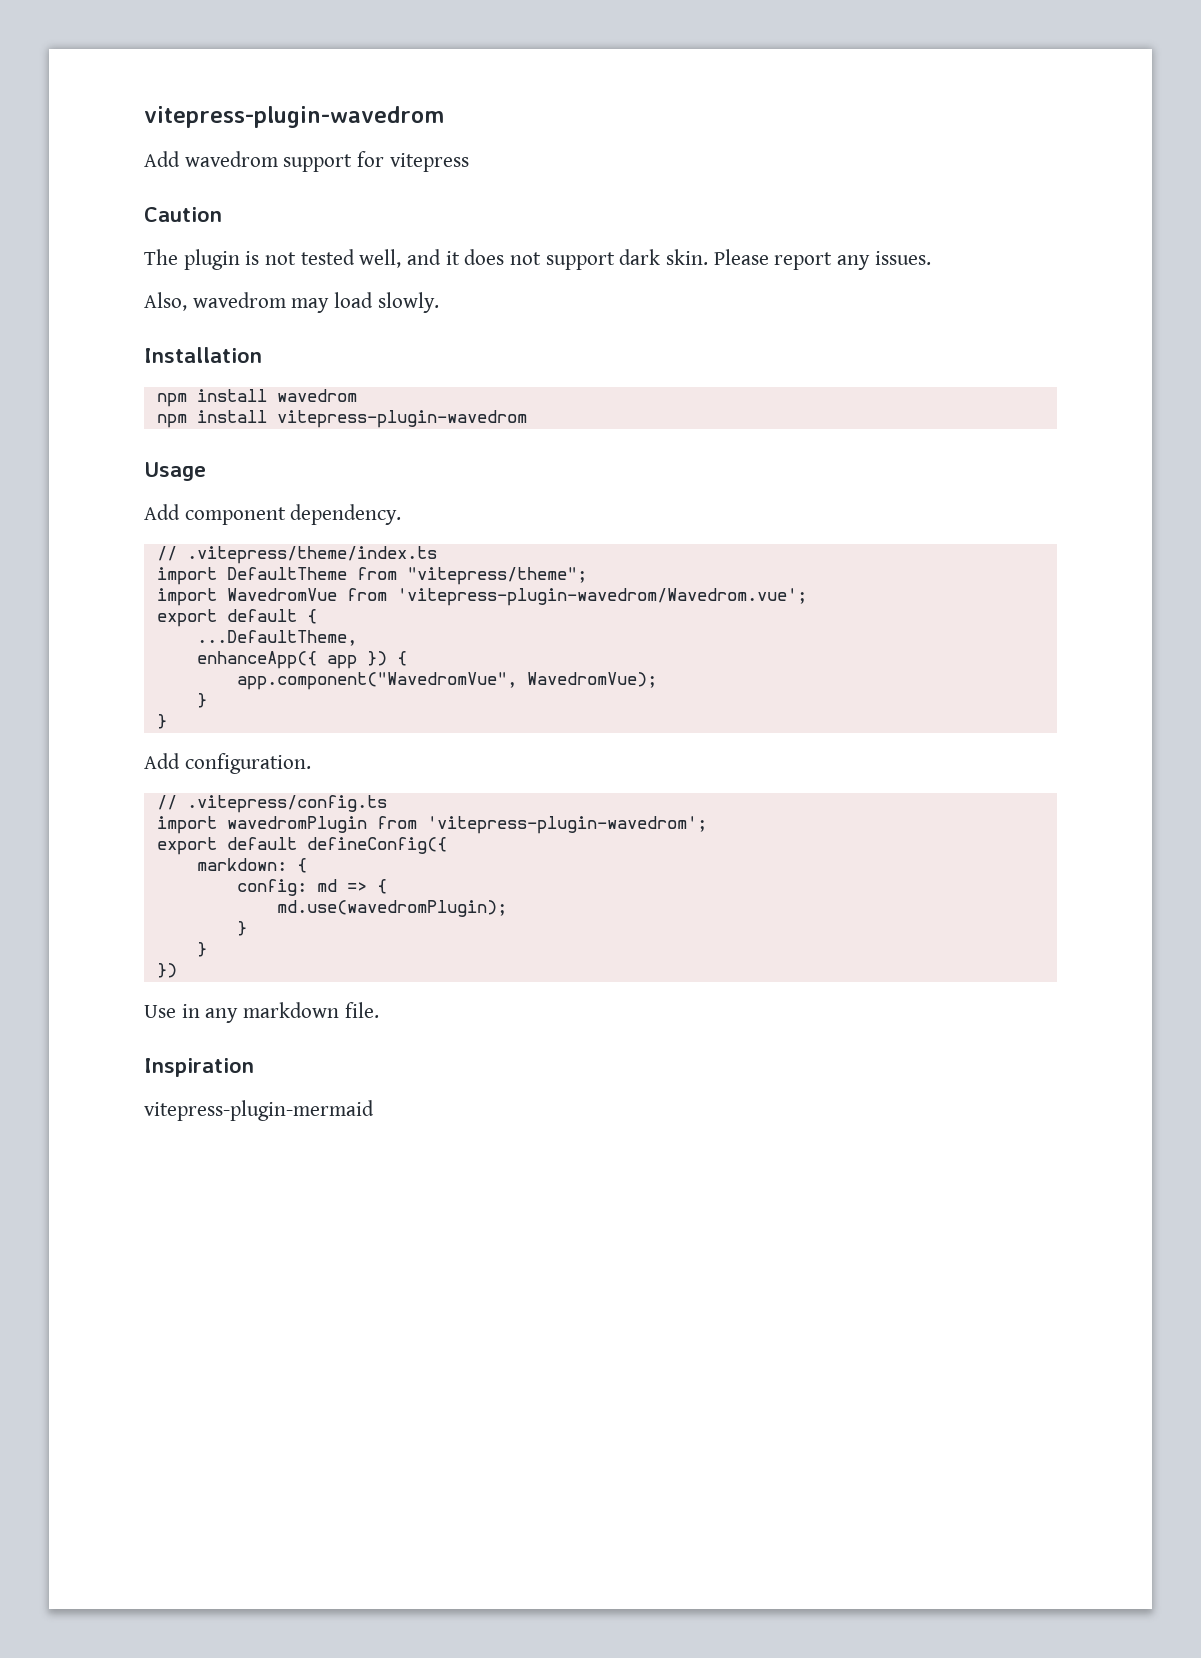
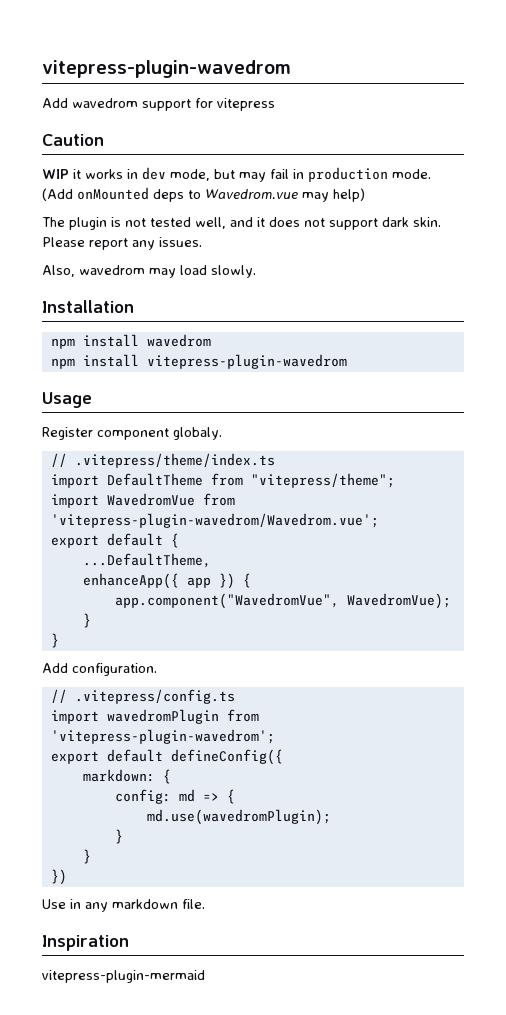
(222, 214) none -> [42,167,431,182] [42,187,365,202] // WIP it works in dev mode, but may fail in production mode. (Add onMounted deps to Wavedrom.vue may help)
[144,504,402,525] Add component dependency. -> [42,427,222,440] Register component globaly.

